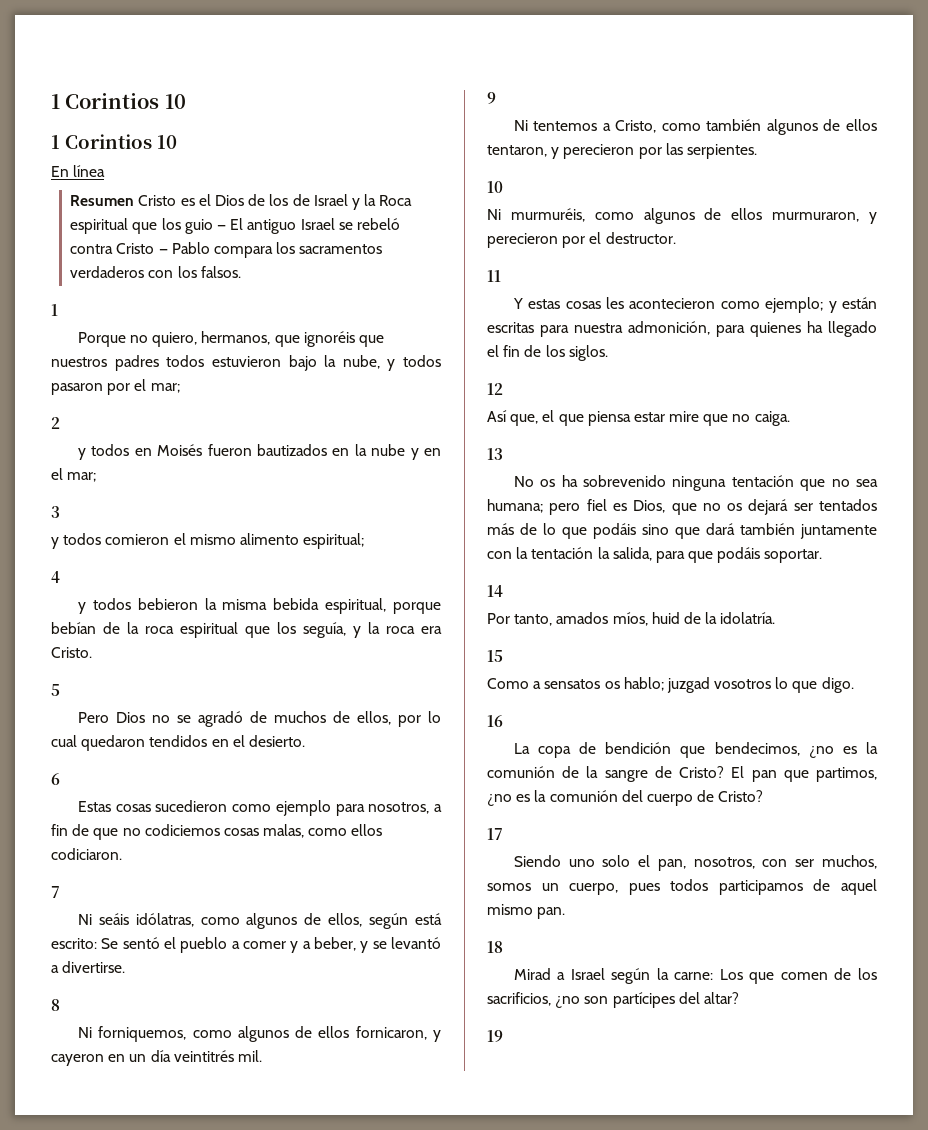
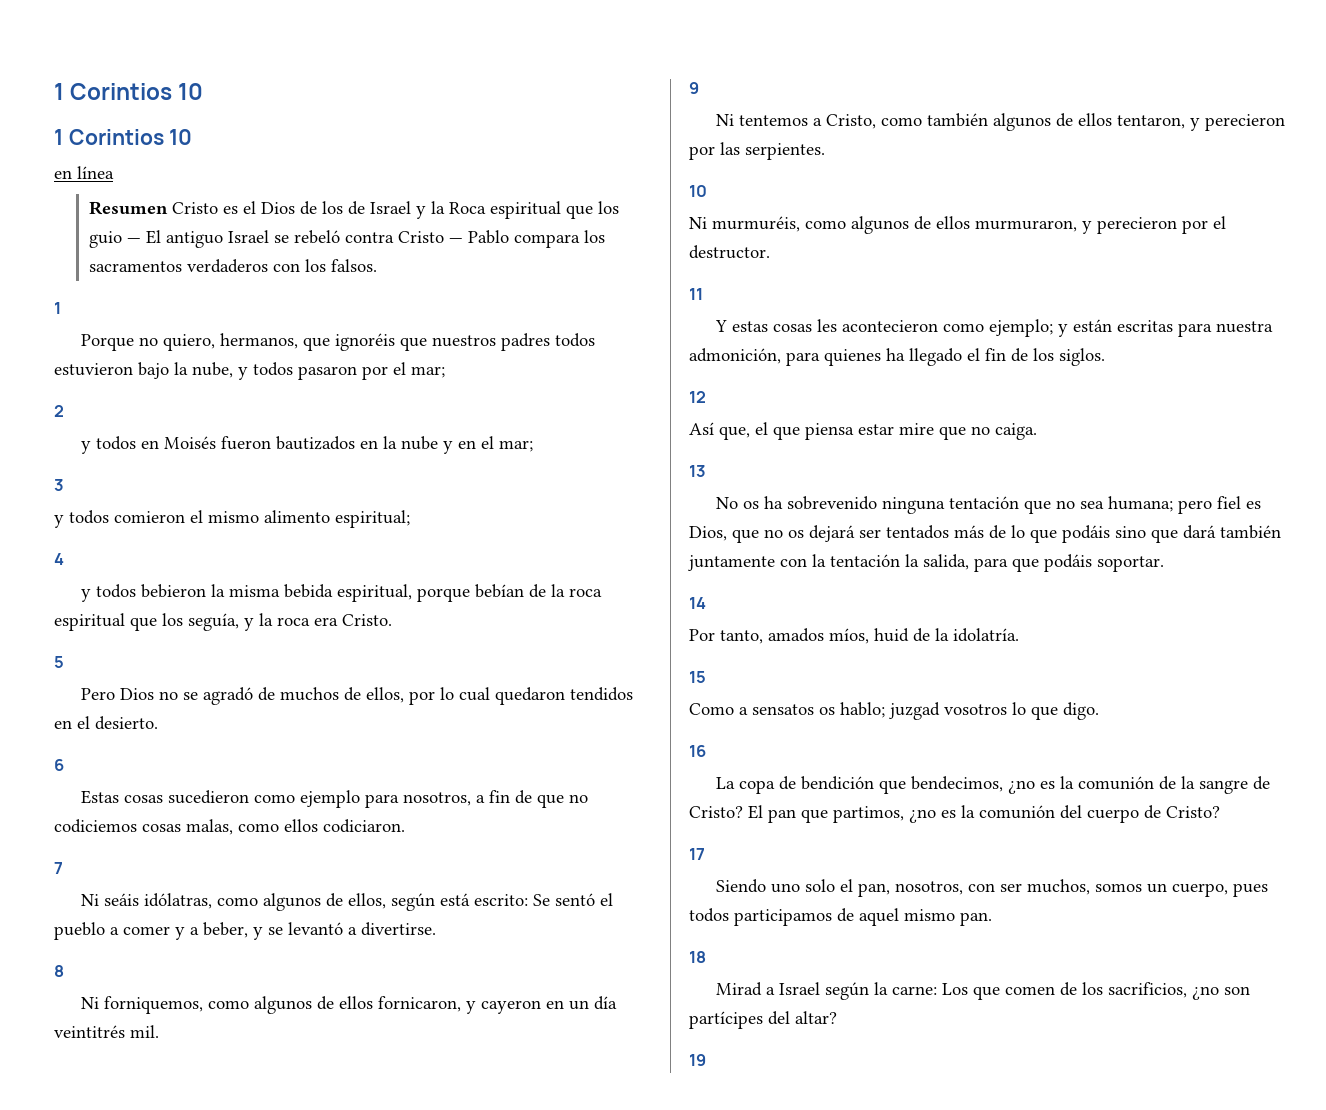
[51,166,69,177] En -> [54,170,72,179] en

